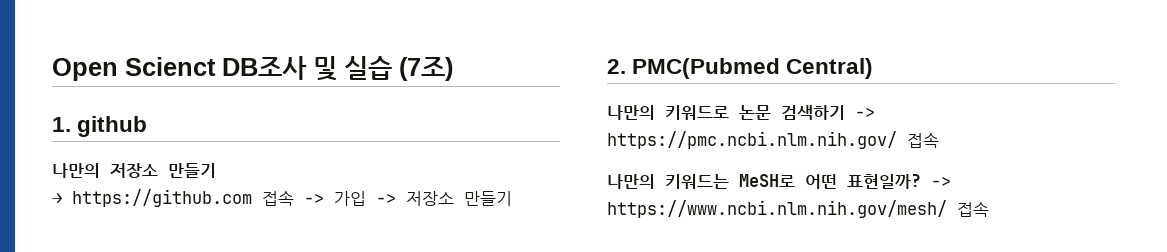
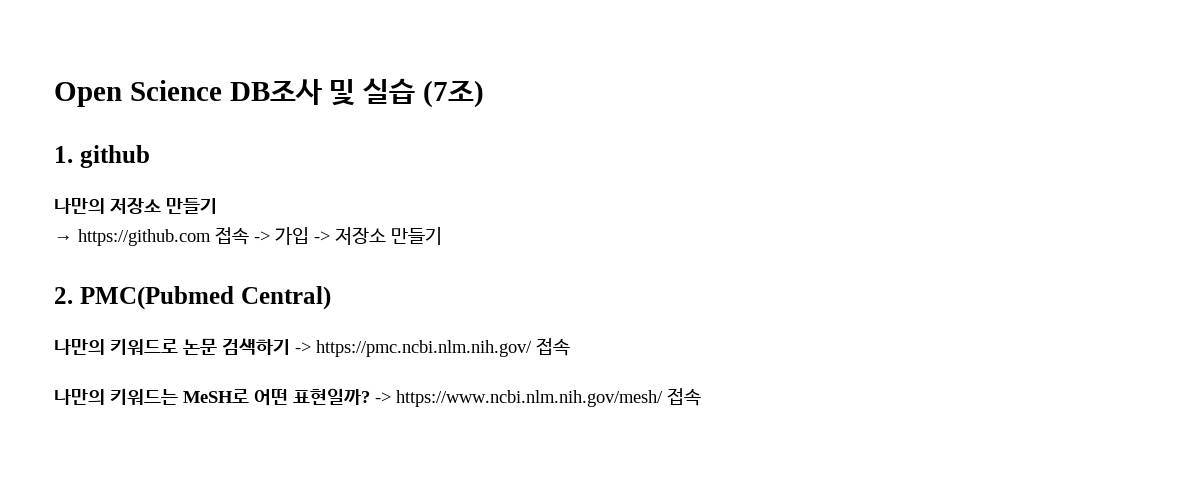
[125,57,216,76] Scienct -> [129,80,222,101] Science

